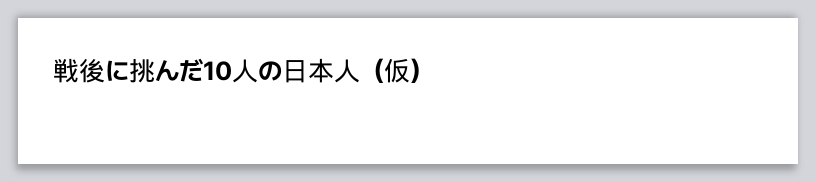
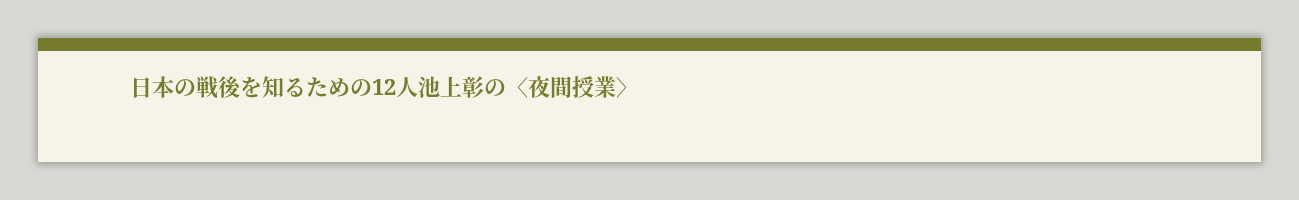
[53,58,434,83] 戦後に挑んだ10人の日本人（仮） -> [130,76,638,99] 日本の戦後を知るための12人池上彰の〈夜間授業〉

